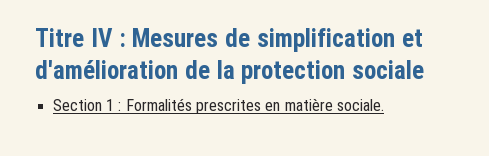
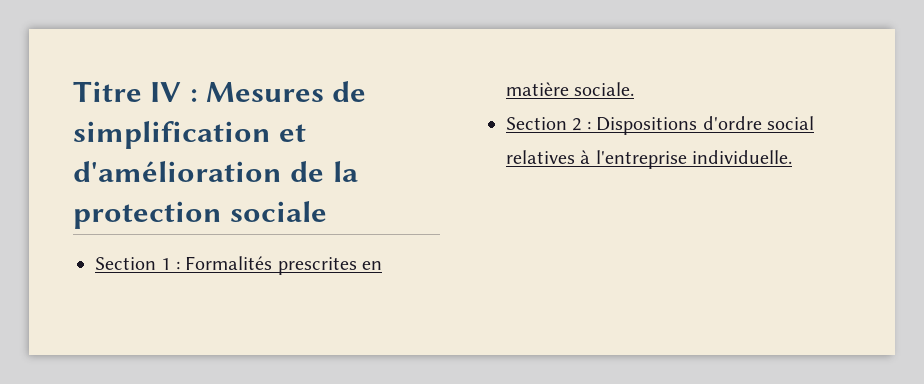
(384, 105) none -> [506,116,814,135] [506,150,793,169] // Section 2 : Dispositions d'ordre social relatives à l'entreprise individuelle.

